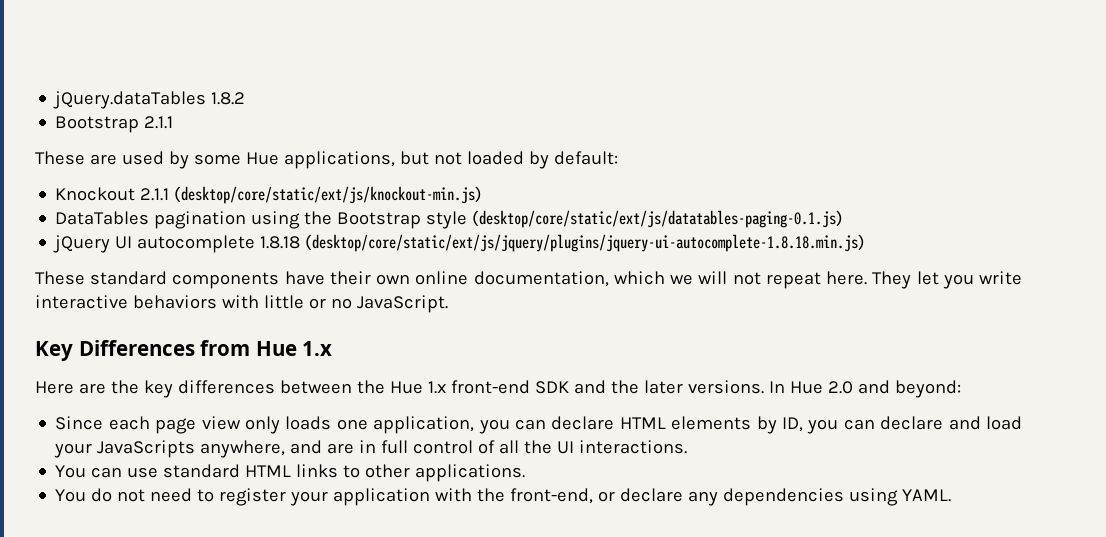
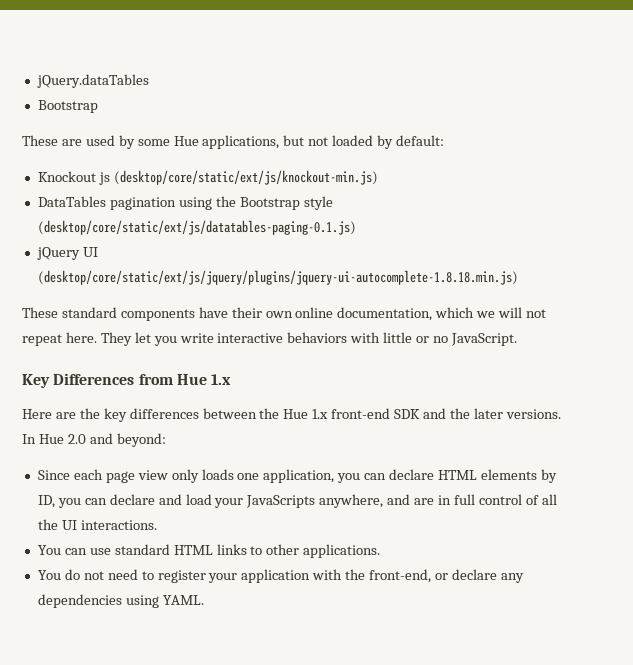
[211,92,246,105] [55,116,174,133] 1.8.2 // Bootstrap 2.1.1 -> [37,100,98,113] // Bootstrap
[140,188,170,201] 2.1.1 -> [98,172,110,185] js
[137,235,301,253] autocomplete 1.8.18 -> (98, 252) none

